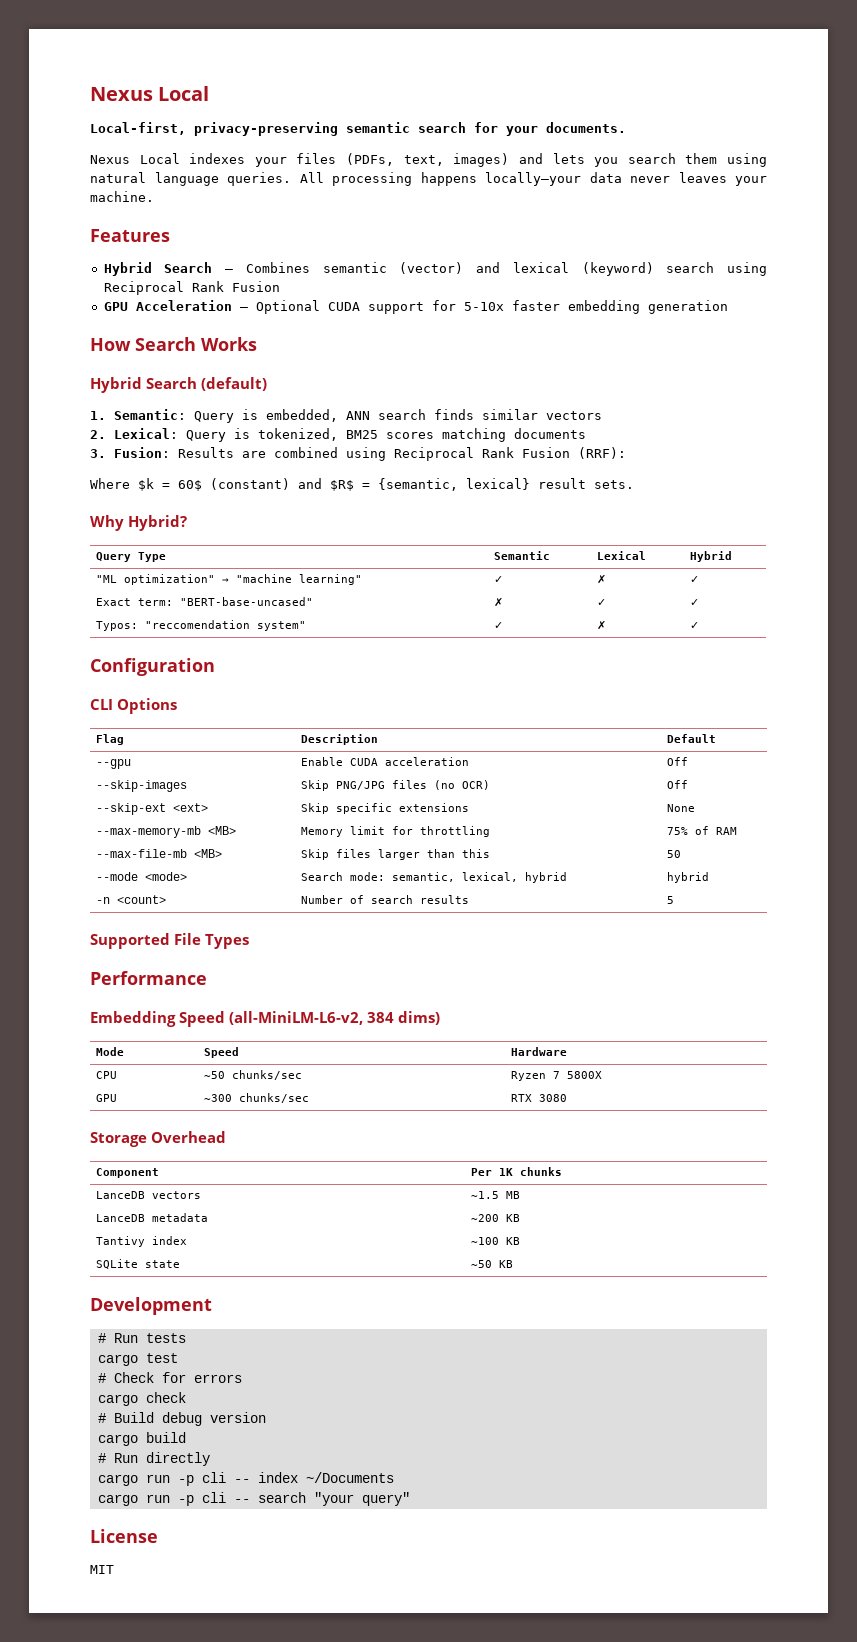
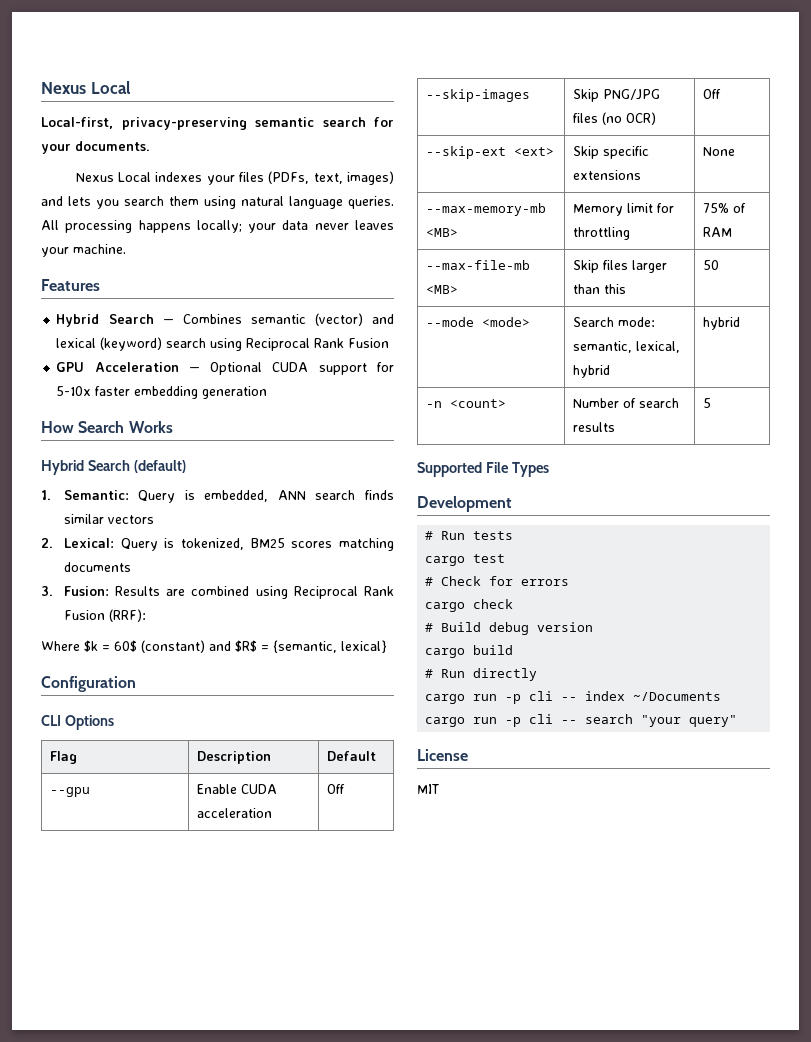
[485,172,581,186] locally—your -> [196,220,277,233] locally; your
[538,478,634,489] [90,515,188,531] [95,552,166,562] [493,551,550,560] [596,551,646,560] [689,551,732,562] [95,574,362,585] [493,576,503,583] [596,574,606,584] [689,576,699,583] [95,597,313,606] [493,597,503,607] [596,599,606,606] [689,599,699,606] [95,620,306,631] [493,622,503,629] [596,620,606,630] [689,622,699,629] result sets. // Why Hybrid? // Query Type | Semantic | Lexical | Hybrid // "ML optimization" → "machine learning" | ✓ | ✗ | ✓ // Exact term: "BERT-base-uncased" | ✗ | ✓ | ✓ // Typos: "reccomendation system" | ✓ | ✗ | ✓ -> (387, 646) none
[90,971,207,985] [90,1011,441,1027] [95,1047,124,1056] [203,1047,239,1058] [510,1047,567,1056] [95,1071,117,1079] [203,1070,302,1080] [510,1071,602,1081] [95,1094,117,1102] [203,1093,309,1103] [510,1094,567,1102] [90,1131,227,1147] [95,1168,159,1178] [470,1167,562,1176] [95,1191,201,1199] [470,1191,520,1199] [95,1213,208,1222] [470,1214,520,1222] [95,1236,187,1247] [470,1237,520,1245] [95,1259,180,1269] [470,1260,513,1268] // Performance // Embedding Speed (all-MiniLM-L6-v2, 384 dims) // Mode | Speed | Hardware // CPU | ~50 chunks/sec | Ryzen 7 5800X // GPU | ~300 chunks/sec | RTX 3080 // Storage Overhead // Component | Per 1K chunks // LanceDB vectors | ~1.5 MB // LanceDB metadata | ~200 KB // Tantivy index | ~100 KB // SQLite state | ~50 KB -> (549, 469) none

